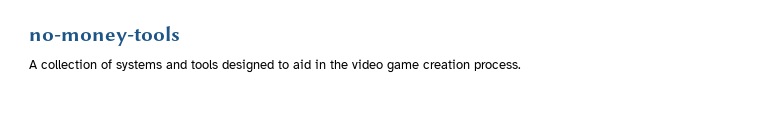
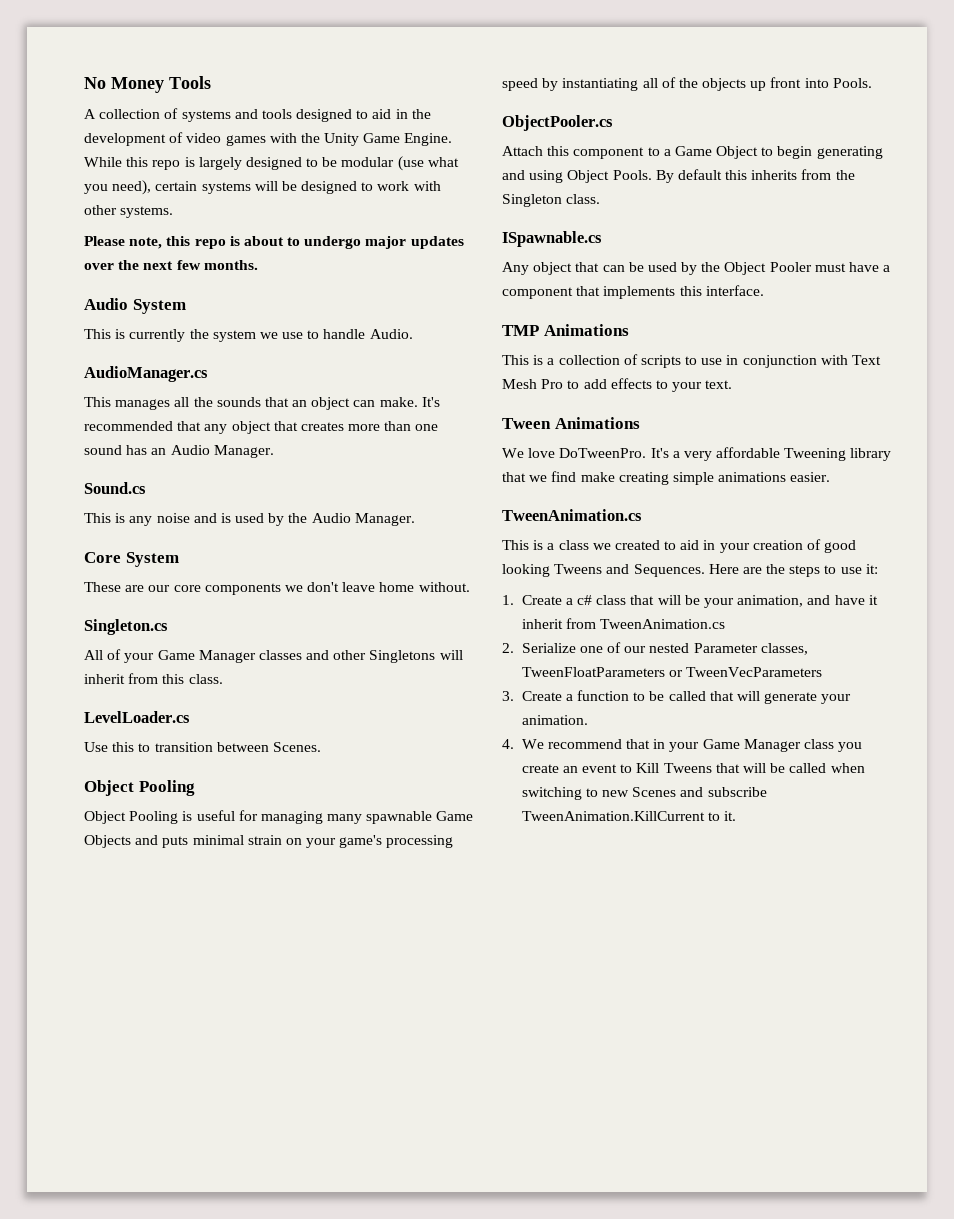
[29,26,180,46] no-money-tools -> [84,76,211,93] No Money Tools
[352,59,521,73] video game creation process. -> [84,132,453,146] [84,156,459,171] [84,180,441,195] [84,205,174,218] [84,236,464,249] [84,260,258,270] [84,298,186,314] [84,329,413,342] [84,366,208,382] [84,397,440,410] [84,421,439,434] [84,445,274,458] [84,482,146,494] [84,513,415,526] [84,552,179,567] [84,582,470,595] [84,619,168,635] [84,649,463,663] [84,673,223,684] [84,711,190,723] [84,742,321,752] [84,780,195,796] [84,810,474,824] [84,835,454,848] [502,77,872,91] [502,115,613,131] [502,146,883,159] [502,169,855,183] [502,194,601,207] [502,231,602,247] [502,262,891,275] [502,285,764,299] [502,324,629,336] [502,354,882,368] [502,378,733,392] [502,417,640,429] [502,447,892,461] [502,471,831,485] [502,509,642,521] [502,539,857,553] [502,564,878,577] [502,595,878,608] [521,618,726,629] [502,642,808,655] [521,667,823,677] [502,690,852,704] [521,715,588,725] [502,739,863,752] [521,763,865,773] [521,787,767,800] [521,811,737,821] development of video games with the Unity Game Engine. While this repo is largely designed to be modular (use what you need), certain systems will be designed to work with other systems. // Please note, this repo is about to undergo major updates over the next few months. // Audio System // This is currently the system we use to handle Audio. // AudioManager.cs // This manages all the sounds that an object can make. It's recommended that any object that creates more than one sound has an Audio Manager. // Sound.cs // This is any noise and is used by the Audio Manager. // Core System // These are our core components we don't leave home without. // Singleton.cs // All of your Game Manager classes and other Singletons will inherit from this class. // LevelLoader.cs // Use this to transition between Scenes. // Object Pooling // Object Pooling is useful for managing many spawnable Game Objects and puts minimal strain on your game's processing speed by instantiating all of the objects up front into Pools. // ObjectPooler.cs // Attach this component to a Game Object to begin generating and using Object Pools. By default this inherits from the Singleton class. // ISpawnable.cs // Any object that can be used by the Object Pooler must have a component that implements this interface. // TMP Animations // This is a collection of scripts to use in conjunction with Text Mesh Pro to add effects to your text. // Tween Animations // We love DoTweenPro. It's a very affordable Tweening library that we find make creating simple animations easier. // TweenAnimation.cs // This is a class we created to aid in your creation of good looking Tweens and Sequences. Here are the steps to use it: // 1. Create a c# class that will be your animation, and have it inherit from TweenAnimation.cs // 2. Serialize one of our nested Parameter classes, TweenFloatParameters or TweenVecParameters // 3. Create a function to be called that will generate your animation. // 4. We recommend that in your Game Manager class you create an event to Kill Tweens that will be called when switching to new Scenes and subscribe TweenAnimation.KillCurrent to it.

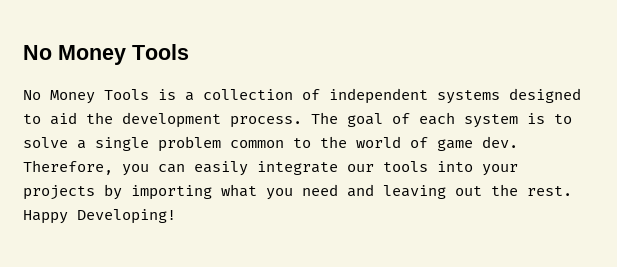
[84,108,431,122] [84,132,453,146] [84,156,459,171] [84,180,441,195] [84,205,174,218] [84,236,464,249] [84,260,258,270] [84,298,186,314] [84,329,413,342] [84,366,208,382] [84,397,440,410] [84,421,439,434] [84,445,274,458] [84,482,146,494] [84,513,415,526] [84,552,179,567] [84,582,470,595] [84,619,168,635] [84,649,463,663] [84,673,223,684] [84,711,190,723] [84,742,321,752] [84,780,195,796] [84,810,474,824] [84,835,454,848] [502,77,872,91] [502,115,613,131] [502,146,883,159] [502,169,855,183] [502,194,601,207] [502,231,602,247] [502,262,891,275] [502,285,764,299] [502,324,629,336] [502,354,882,368] [502,378,733,392] [502,417,640,429] [502,447,892,461] [502,471,831,485] [502,509,642,521] [502,539,857,553] [502,564,878,577] [502,595,878,608] [521,618,726,629] [502,642,808,655] [521,667,823,677] [502,690,852,704] [521,715,588,725] [502,739,863,752] [521,763,865,773] [521,787,767,800] [521,811,737,821] A collection of systems and tools designed to aid in the development of video games with the Unity Game Engine. While this repo is largely designed to be modular (use what you need), certain systems will be designed to work with other systems. // Please note, this repo is about to undergo major updates over the next few months. // Audio System // This is currently the system we use to handle Audio. // AudioManager.cs // This manages all the sounds that an object can make. It's recommended that any object that creates more than one sound has an Audio Manager. // Sound.cs // This is any noise and is used by the Audio Manager. // Core System // These are our core components we don't leave home without. // Singleton.cs // All of your Game Manager classes and other Singletons will inherit from this class. // LevelLoader.cs // Use this to transition between Scenes. // Object Pooling // Object Pooling is useful for managing many spawnable Game Objects and puts minimal strain on your game's processing speed by instantiating all of the objects up front into Pools. // ObjectPooler.cs // Attach this component to a Game Object to begin generating and using Object Pools. By default this inherits from the Singleton class. // ISpawnable.cs // Any object that can be used by the Object Pooler must have a component that implements this interface. // TMP Animations // This is a collection of scripts to use in conjunction with Text Mesh Pro to add effects to your text. // Tween Animations // We love DoTweenPro. It's a very affordable Tweening library that we find make creating simple animations easier. // TweenAnimation.cs // This is a class we created to aid in your creation of good looking Tweens and Sequences. Here are the steps to use it: // 1. Create a c# class that will be your animation, and have it inherit from TweenAnimation.cs // 2. Serialize one of our nested Parameter classes, TweenFloatParameters or TweenVecParameters // 3. Create a function to be called that will generate your animation. // 4. We recommend that in your Game Manager class you create an event to Kill Tweens that will be called when switching to new Scenes and subscribe TweenAnimation.KillCurrent to it. -> [23,88,581,104] [23,112,572,128] [23,136,518,152] [23,160,518,176] [23,184,572,200] [23,209,176,224] No Money Tools is a collection of independent systems designed to aid the development process. The goal of each system is to solve a single problem common to the world of game dev. Therefore, you can easily integrate our tools into your projects by importing what you need and leaving out the rest. Happy Developing!

